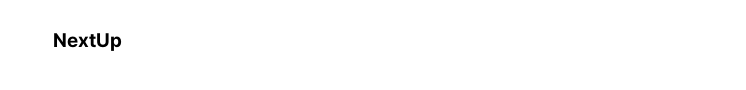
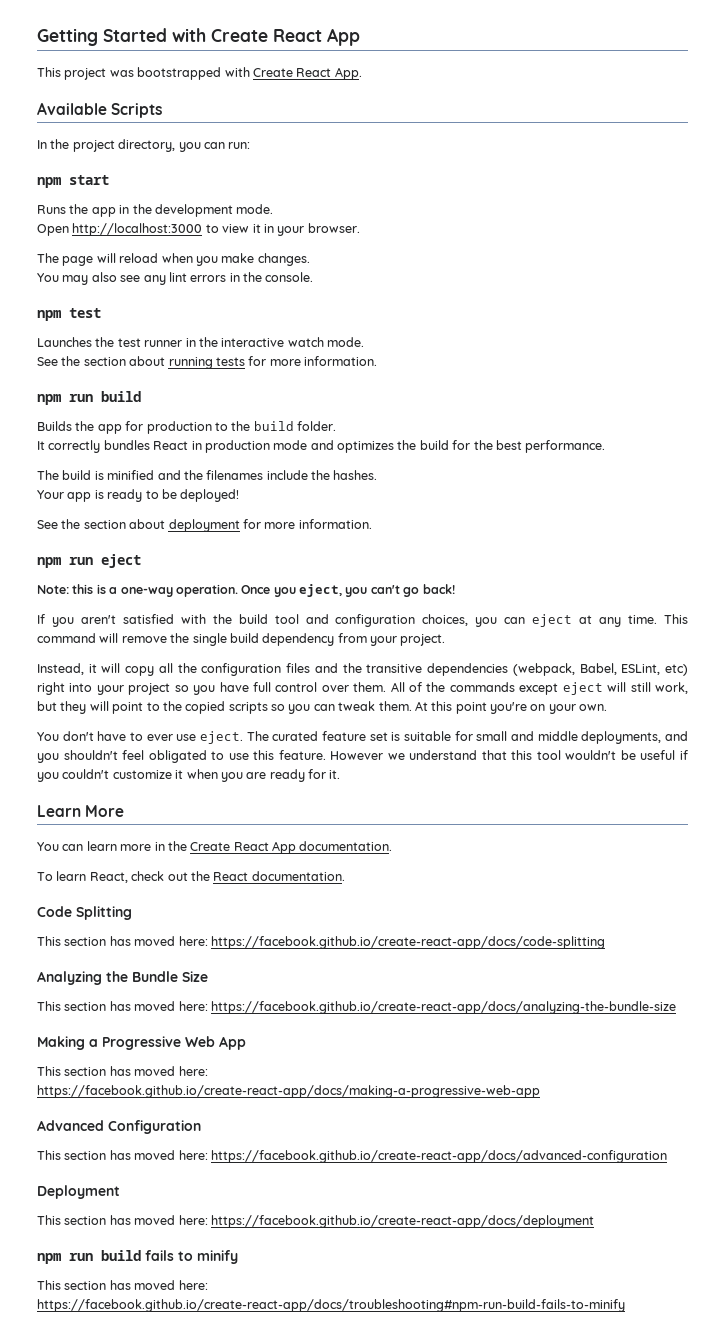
[53,33,122,51] NextUp -> [37,28,360,46] [37,67,362,80] [37,102,163,118] [37,139,251,152] [37,175,109,188] [37,204,274,217] [37,223,360,236] [37,253,310,266] [37,272,314,285] [37,308,101,321] [37,337,364,347] [37,356,377,369] [37,391,141,405] [37,421,336,434] [37,440,606,453] [37,470,378,480] [37,489,240,502] [37,519,372,532] [37,554,141,568] [37,584,455,597] [37,614,689,627] [37,633,446,646] [37,663,689,676] [37,682,689,695] [37,701,608,714] [37,731,688,744] [37,750,688,763] [37,769,341,782] [37,805,125,817] [37,841,393,854] [37,871,345,883] [37,906,132,920] [37,936,605,949] [37,971,208,985] [37,1001,676,1014] [37,1036,246,1050] [37,1066,208,1076] [37,1085,540,1098] [37,1120,201,1134] [37,1150,667,1163] [37,1185,120,1199] [37,1215,594,1228] [37,1250,238,1264] [37,1280,208,1290] [37,1299,625,1312] Getting Started with Create React App // This project was bootstrapped with Create React App. // Available Scripts // In the project directory, you can run: // npm start // Runs the app in the development mode. // Open http://localhost:3000 to view it in your browser. // The page will reload when you make changes. // You may also see any lint errors in the console. // npm test // Launches the test runner in the interactive watch mode. // See the section about running tests for more information. // npm run build // Builds the app for production to the build folder. // It correctly bundles React in production mode and optimizes the build for the best performance. // The build is minified and the filenames include the hashes. // Your app is ready to be deployed! // See the section about deployment for more information. // npm run eject // Note: this is a one-way operation. Once you eject, you can't go back! // If you aren't satisfied with the build tool and configuration choices, you can eject at any time. This command will remove the single build dependency from your project. // Instead, it will copy all the configuration files and the transitive dependencies (webpack, Babel, ESLint, etc) right into your project so you have full control over them. All of the commands except eject will still work, but they will point to the copied scripts so you can tweak them. At this point you're on your own. // You don't have to ever use eject. The curated feature set is suitable for small and middle deployments, and you shouldn't feel obligated to use this feature. However we understand that this tool wouldn't be useful if you couldn't customize it when you are ready for it. // Learn More // You can learn more in the Create React App documentation. // To learn React, check out the React documentation. // Code Splitting // This section has moved here: https://facebook.github.io/create-react-app/docs/code-splitting // Analyzing the Bundle Size // This section has moved here: https://facebook.github.io/create-react-app/docs/analyzing-the-bundle-size // Making a Progressive Web App // This section has moved here: https://facebook.github.io/create-react-app/docs/making-a-progressive-web-app // Advanced Configuration // This section has moved here: https://facebook.github.io/create-react-app/docs/advanced-configuration // Deployment // This section has moved here: https://facebook.github.io/create-react-app/docs/deployment // npm run build fails to minify // This section has moved here: https://facebook.github.io/create-react-app/docs/troubleshooting#npm-run-build-fails-to-minify

